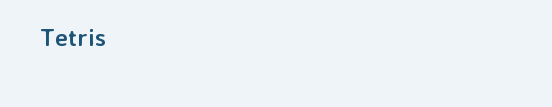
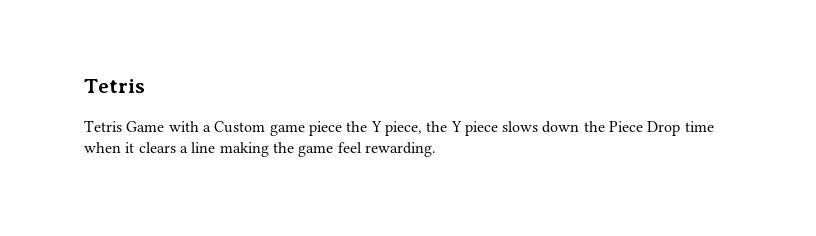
[40,29,106,46] Tetris -> [84,79,145,93] [84,120,714,136] [84,142,436,157] Tetris // Tetris Game with a Custom game piece the Y piece, the Y piece slows down the Piece Drop time when it clears a line making the game feel rewarding.

